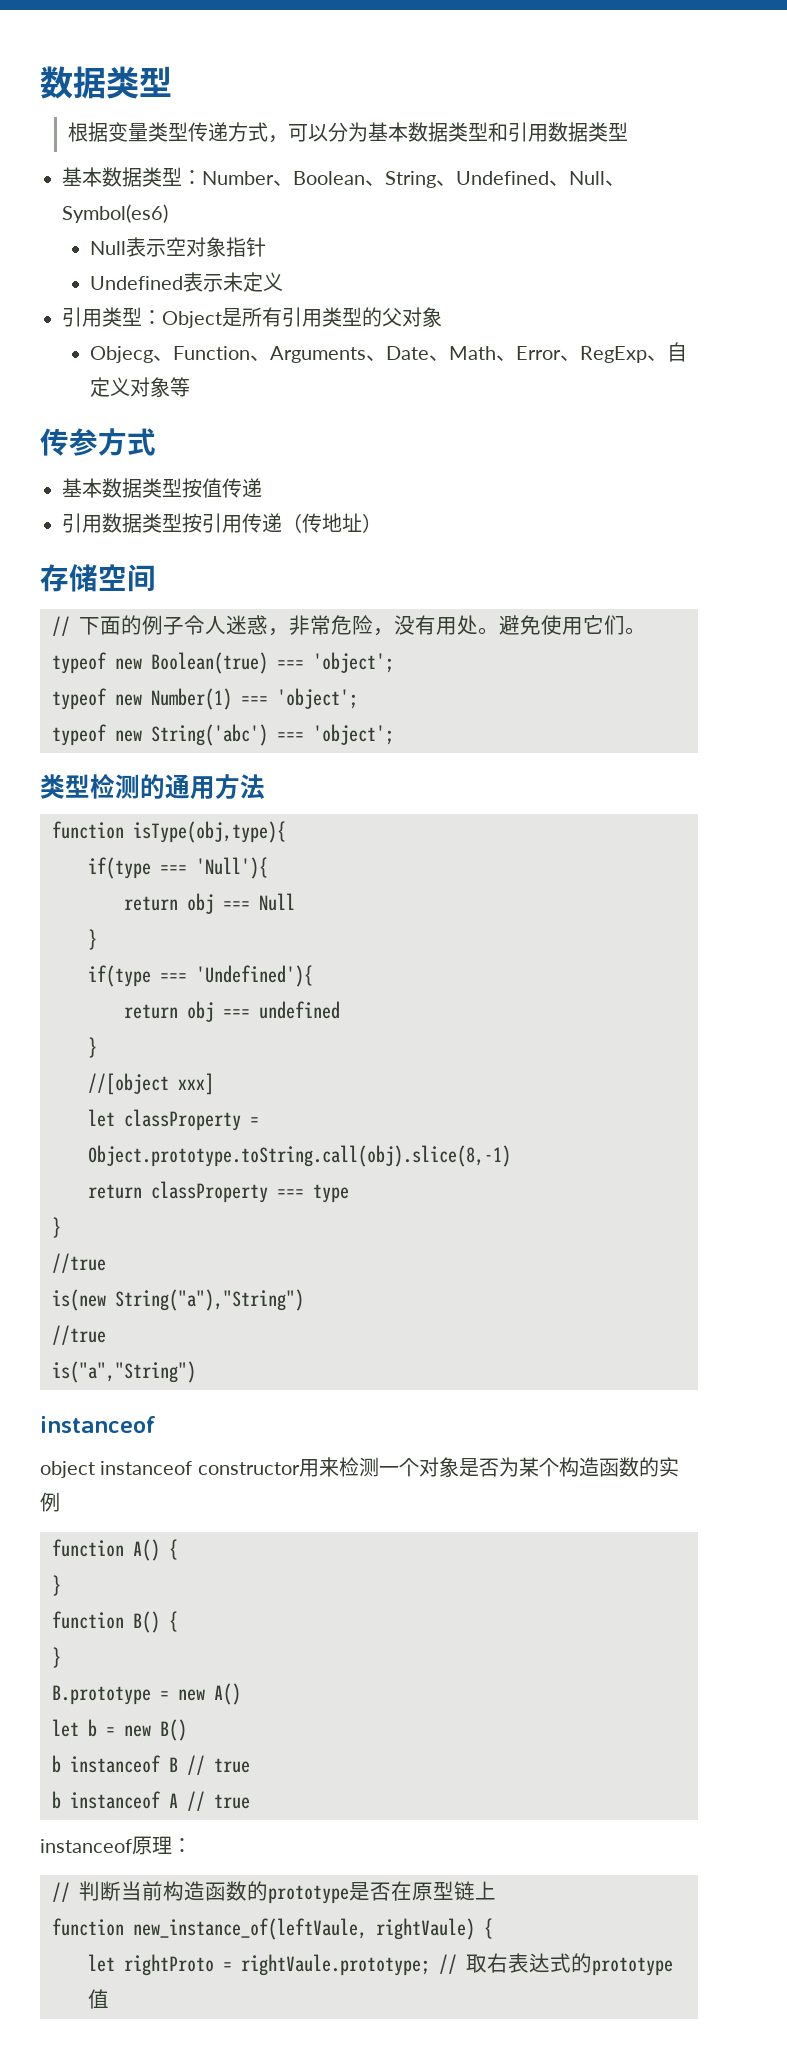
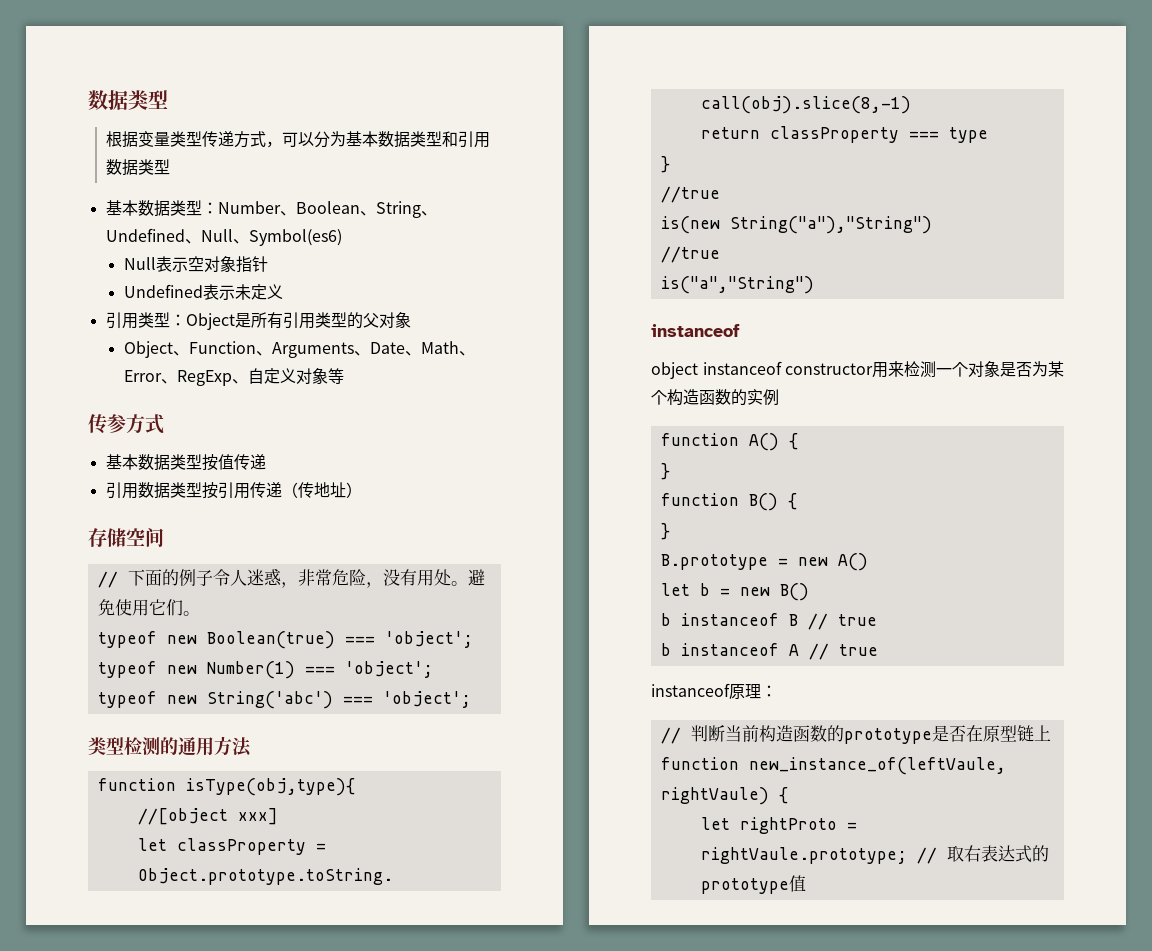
[89,346,153,363] Objecg -> [123,341,173,358] Object
[88,857,268,879] [124,893,295,914] [88,929,97,950] [88,965,313,987] [124,1001,340,1022] [88,1037,97,1058] // if(type === 'Null'){ // return obj === Null // } // if(type === 'Undefined'){ // return obj === undefined // } -> (355, 787) none

